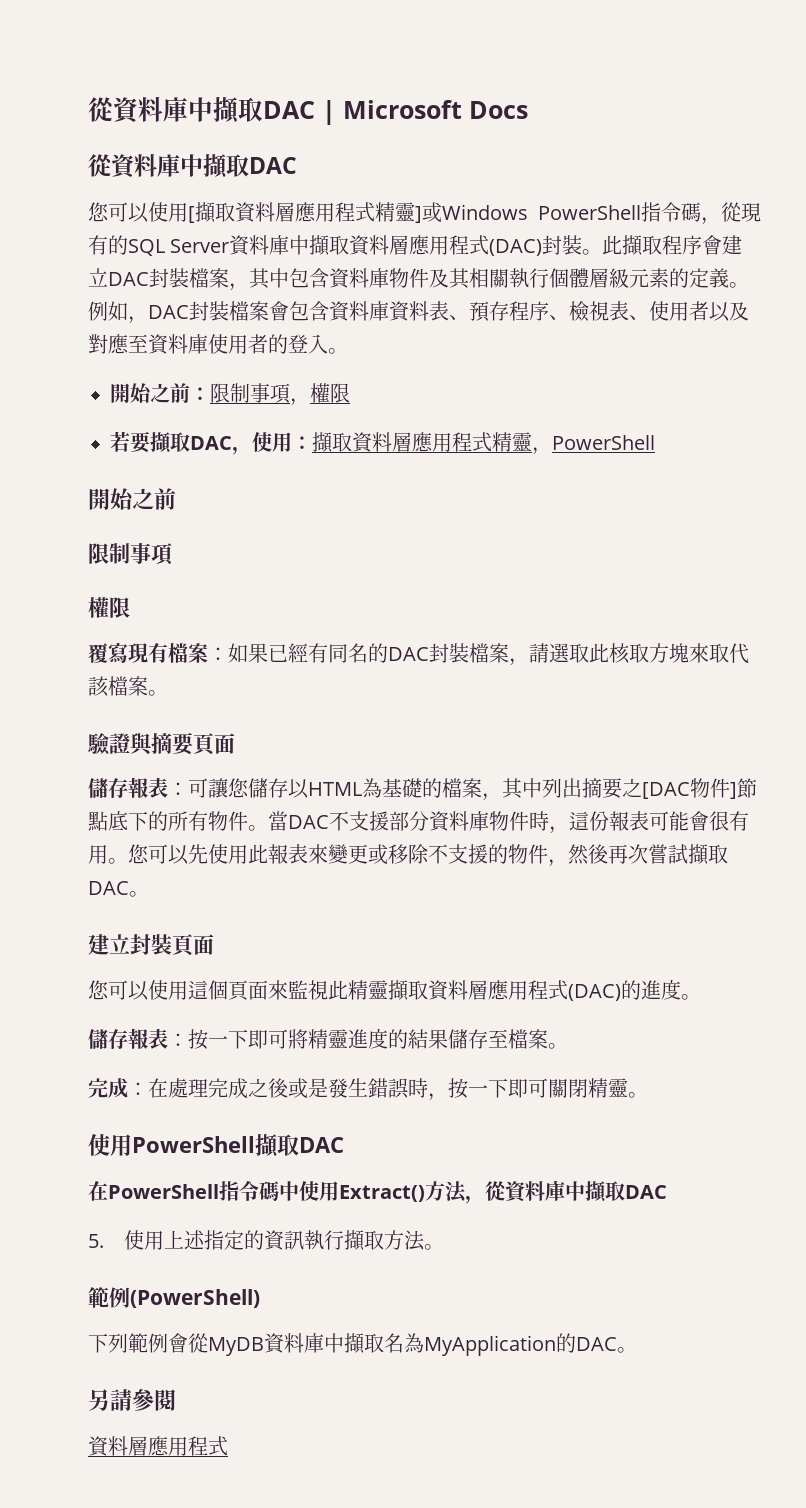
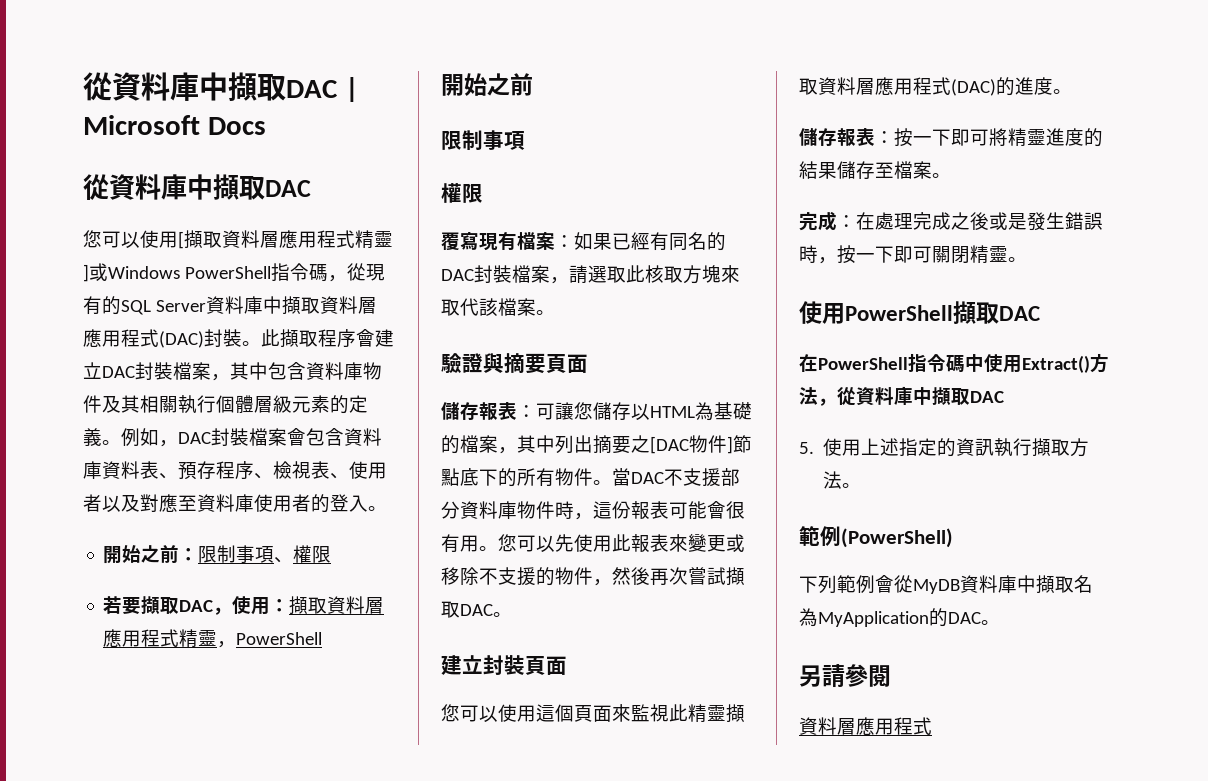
[290,398,310,406] ， -> [274,557,294,563] 、

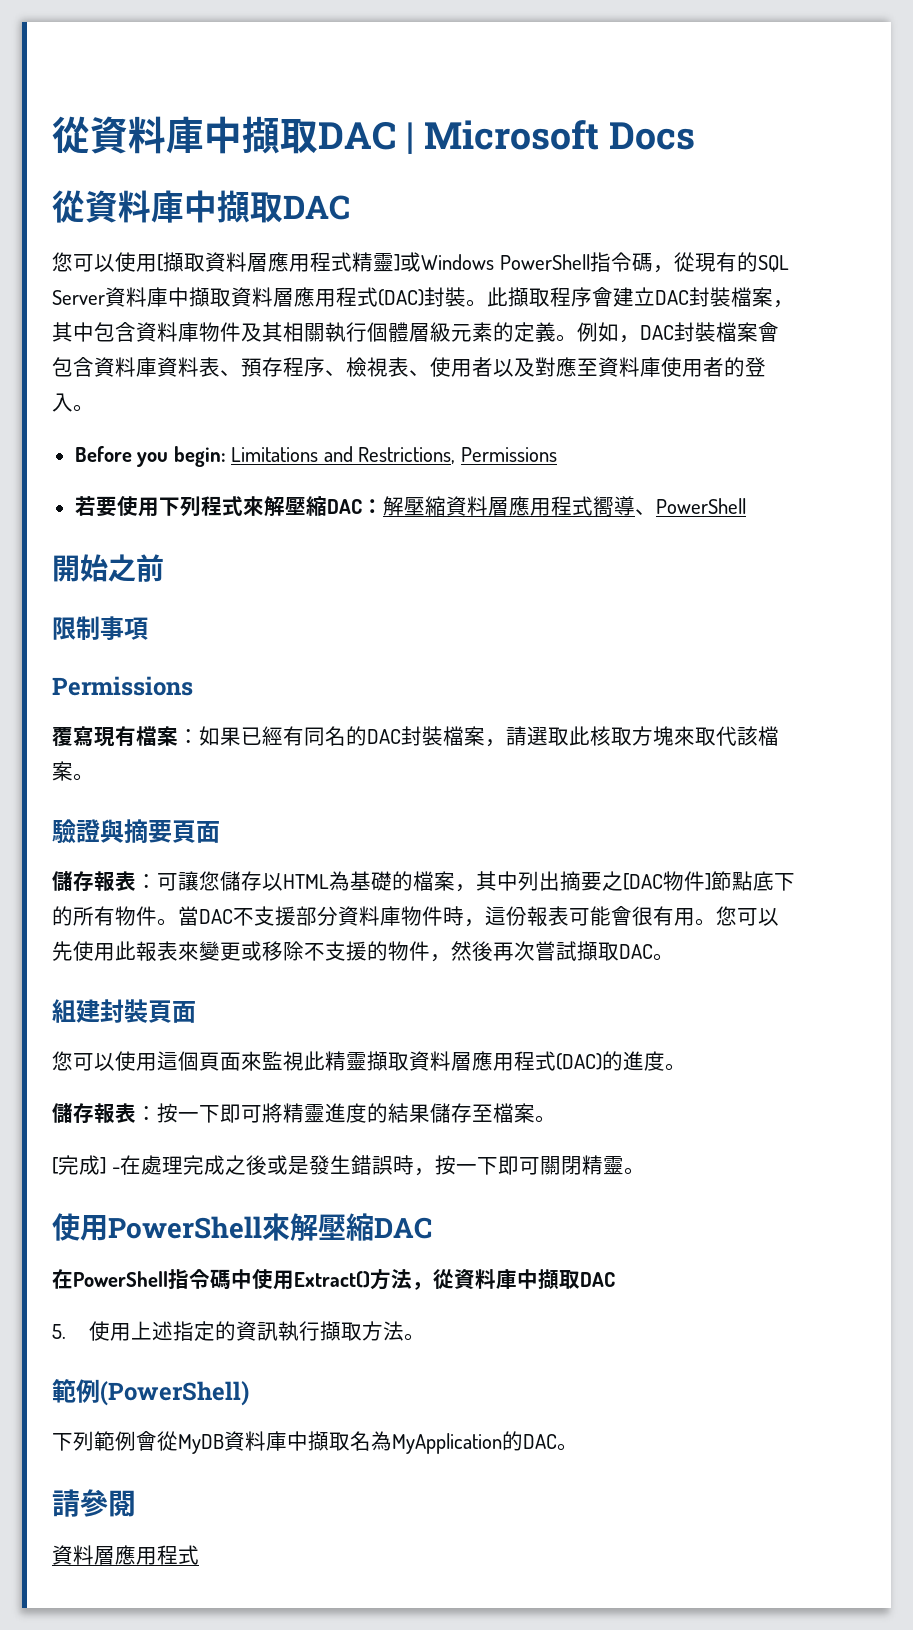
[103,545,332,564] [103,596,385,615] [103,629,237,648] 開始之前：限制事項、權限 // 若要擷取DAC，使用：擷取資料層應用程式精靈， -> [74,446,557,467] [74,496,656,517] Before you begin: Limitations and Restrictions, Permissions // 若要使用下列程式來解壓縮DAC：解壓縮資料層應用程式嚮導、
[441,183,483,203] 權限 -> [52,676,193,696] Permissions
[441,655,483,675] 建立 -> [52,999,100,1023] 組建
[799,211,856,231] 完成： -> [52,1155,120,1175] [完成] -
[953,301,999,324] 擷取 -> [262,1213,374,1241] 來解壓縮
[799,665,822,687] 另 -> (578, 1447) none

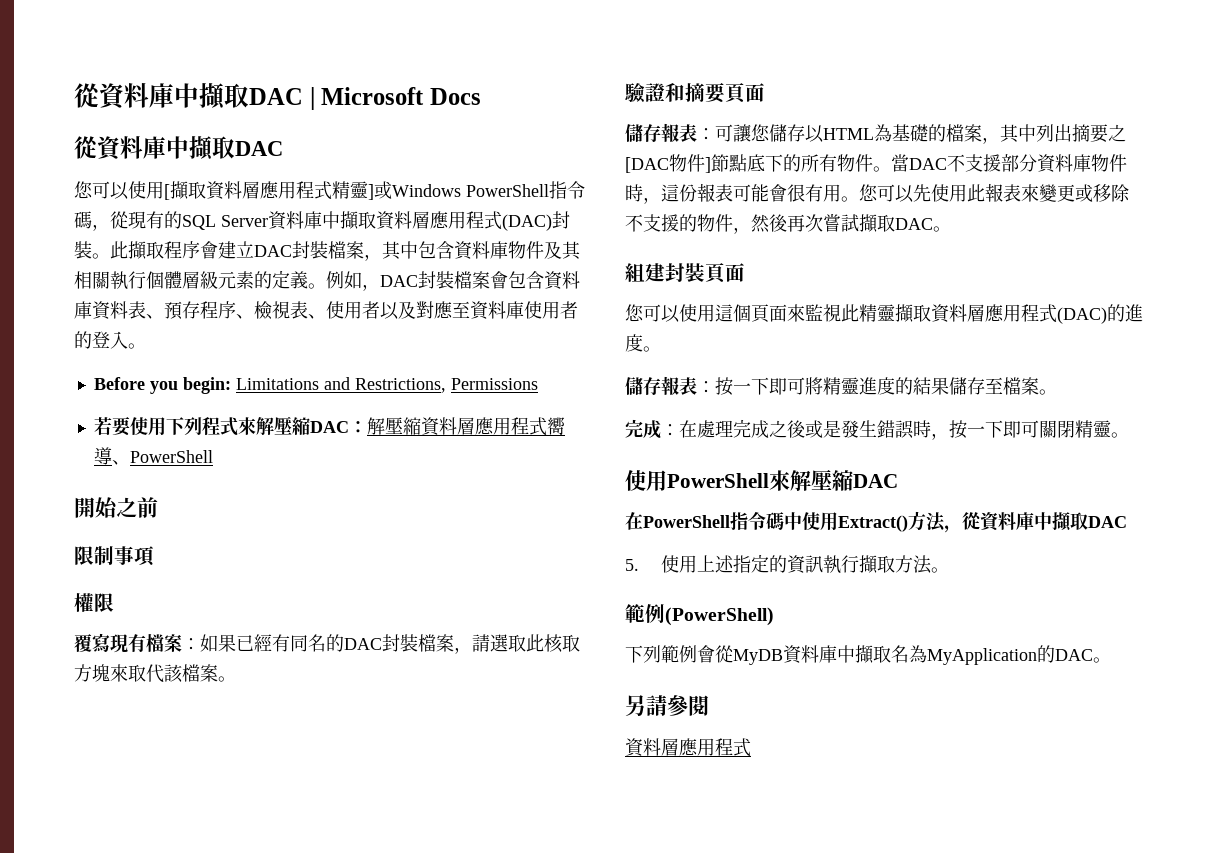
[52,676,193,696] Permissions -> [74,593,114,612] 權限
[100,819,124,843] 與 -> [665,83,685,102] 和
[52,1155,120,1175] [完成] - -> [625,419,679,439] 完成：
(578, 1447) none -> [625,695,646,716] 另

